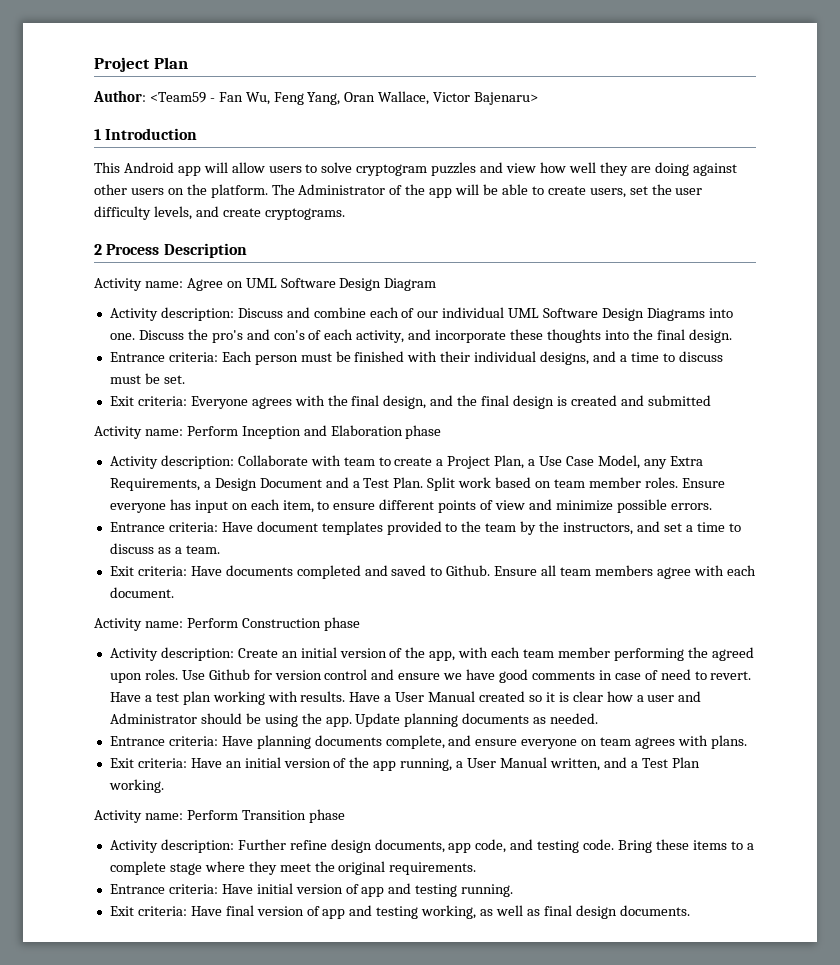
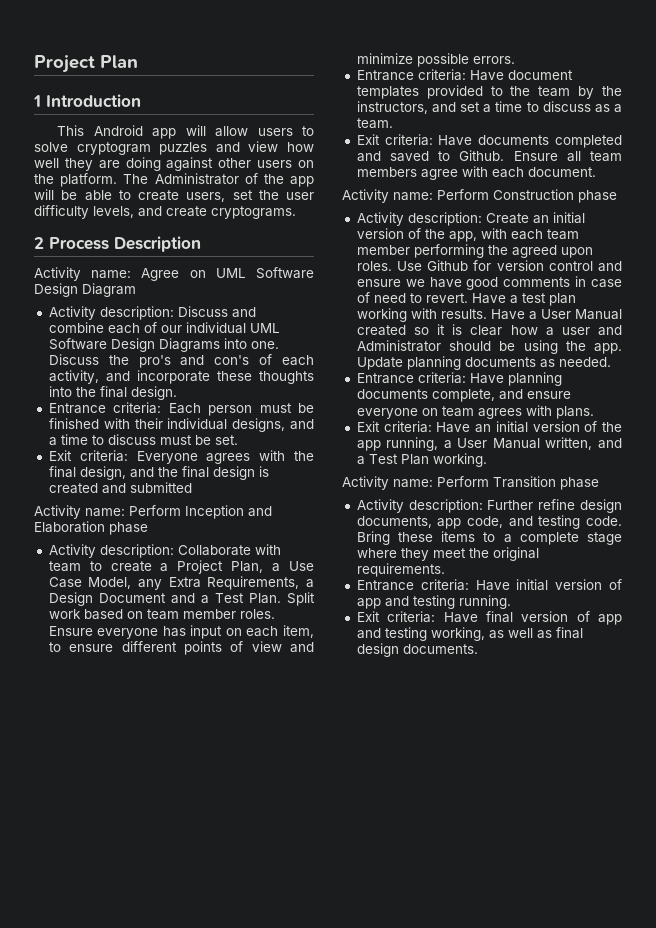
[93,90,539,105] // Author: <Team59 - Fan Wu, Feng Yang, Oran Wallace, Victor Bajenaru> -> (138, 61) none

